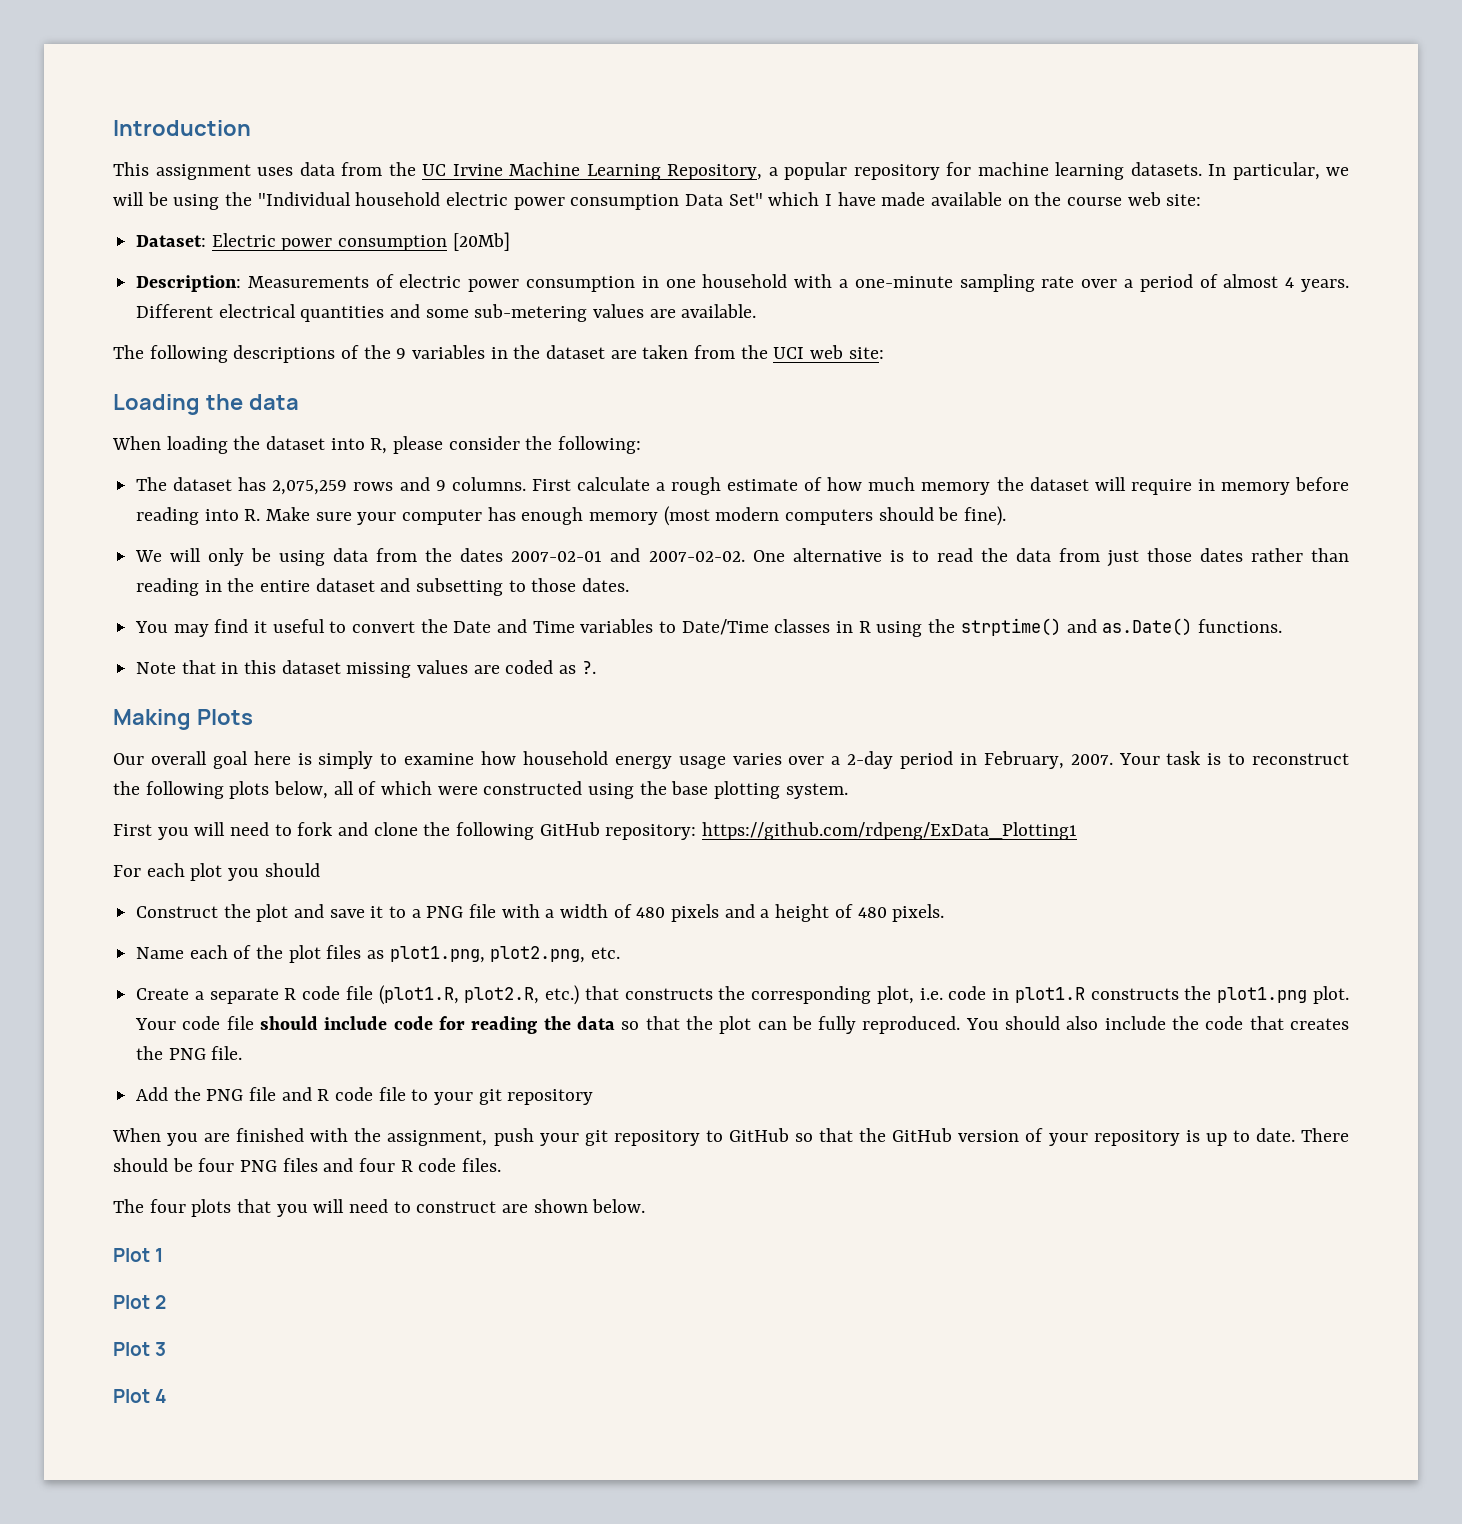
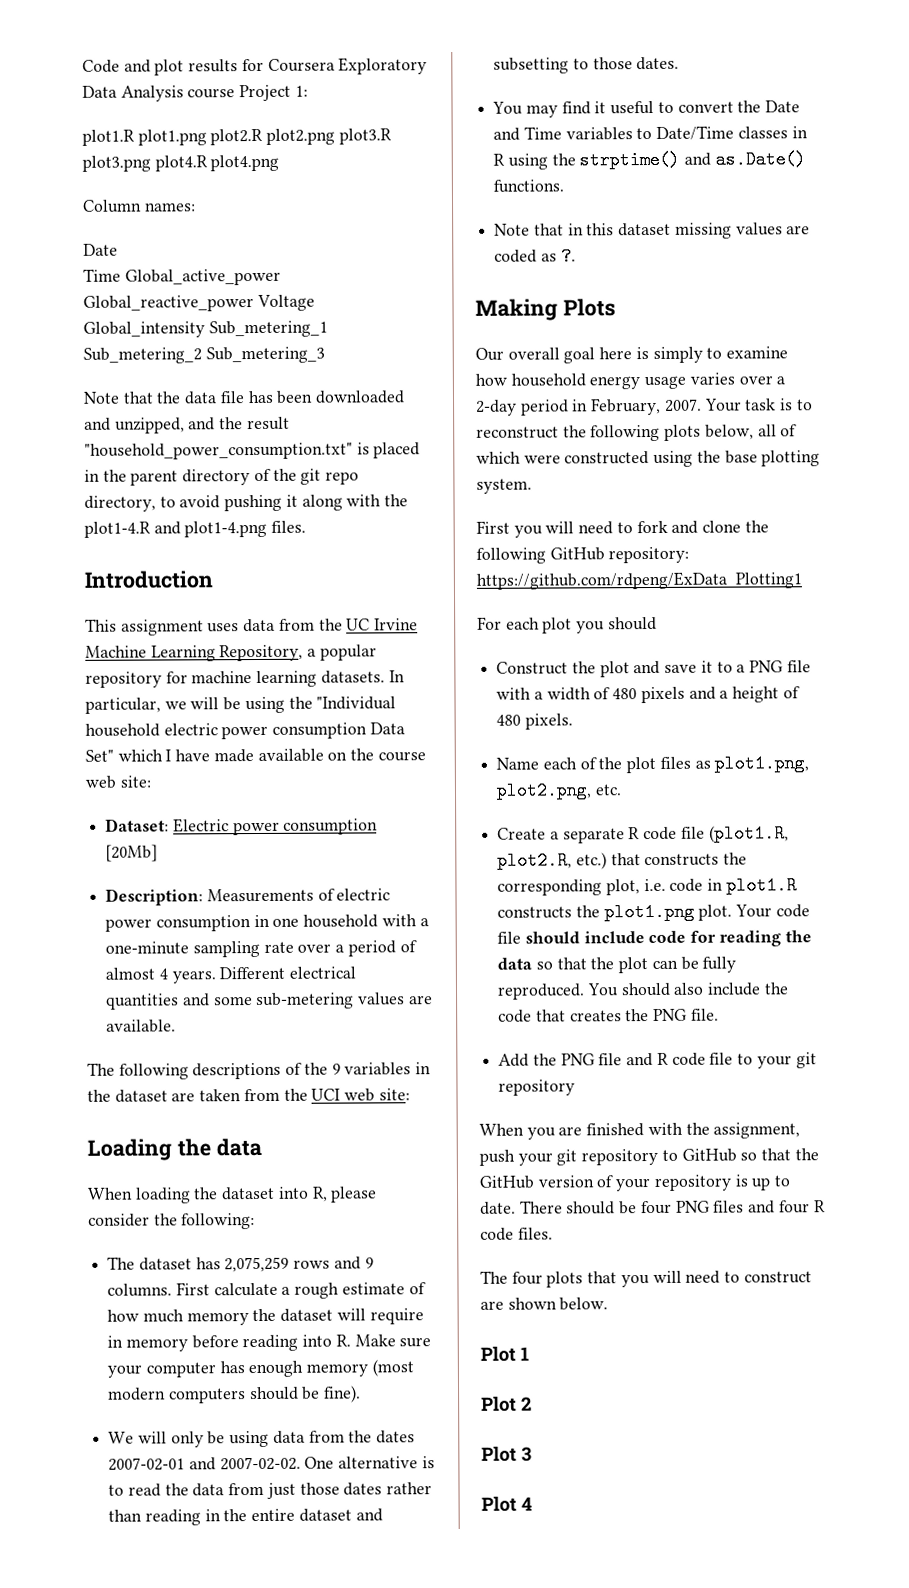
(113, 128) none -> [82,57,428,76] [82,84,308,102] [82,128,392,146] [82,154,280,172] [82,199,196,213] [83,243,118,256] [83,268,281,286] [83,294,315,312] [83,320,328,338] [83,346,325,364] [83,390,406,405] [84,416,290,434] [84,442,421,460] [84,468,360,486] [84,494,409,512] [84,520,307,538] Code and plot results for Coursera Exploratory Data Analysis course Project 1: // plot1.R plot1.png plot2.R plot2.png plot3.R plot3.png plot4.R plot4.png // Column names: // Date // Time Global_active_power Global_reactive_power Voltage Global_intensity Sub_metering_1 Sub_metering_2 Sub_metering_3 // Note that the data file has been downloaded and unzipped, and the result "household_power_consumption.txt" is placed in the parent directory of the git repo directory, to avoid pushing it along with the plot1-4.R and plot1-4.png files. //

